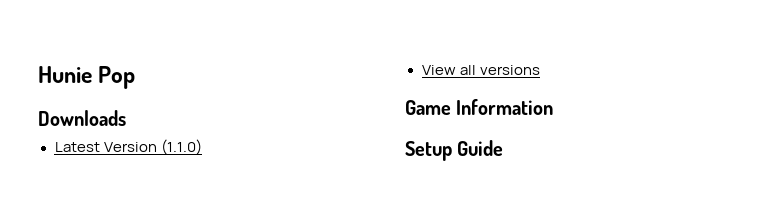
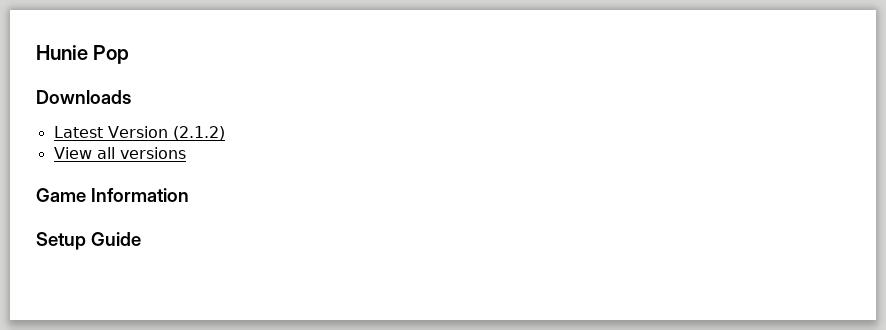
[160,139,202,155] (1.1.0) -> [172,126,225,140] (2.1.2)

